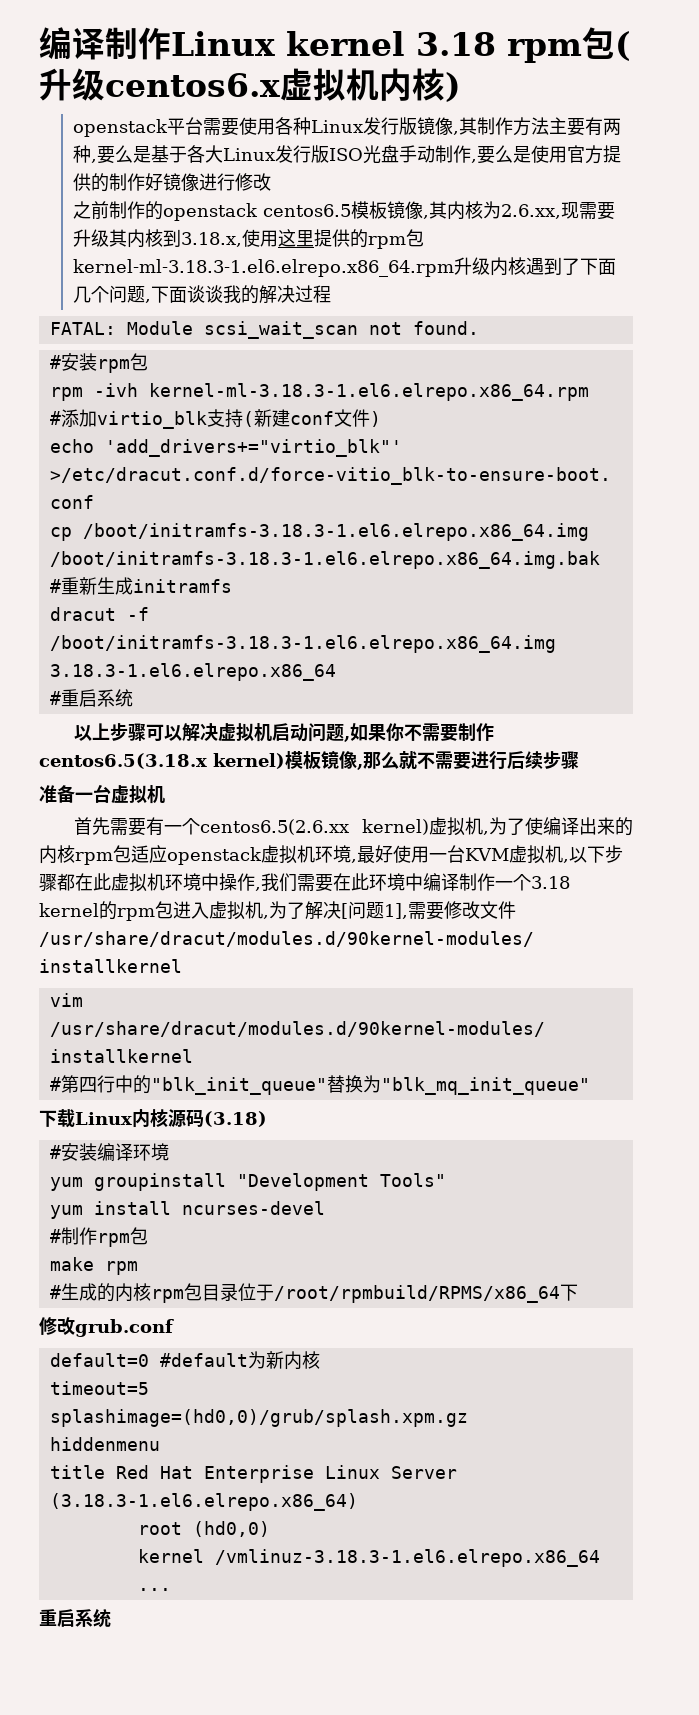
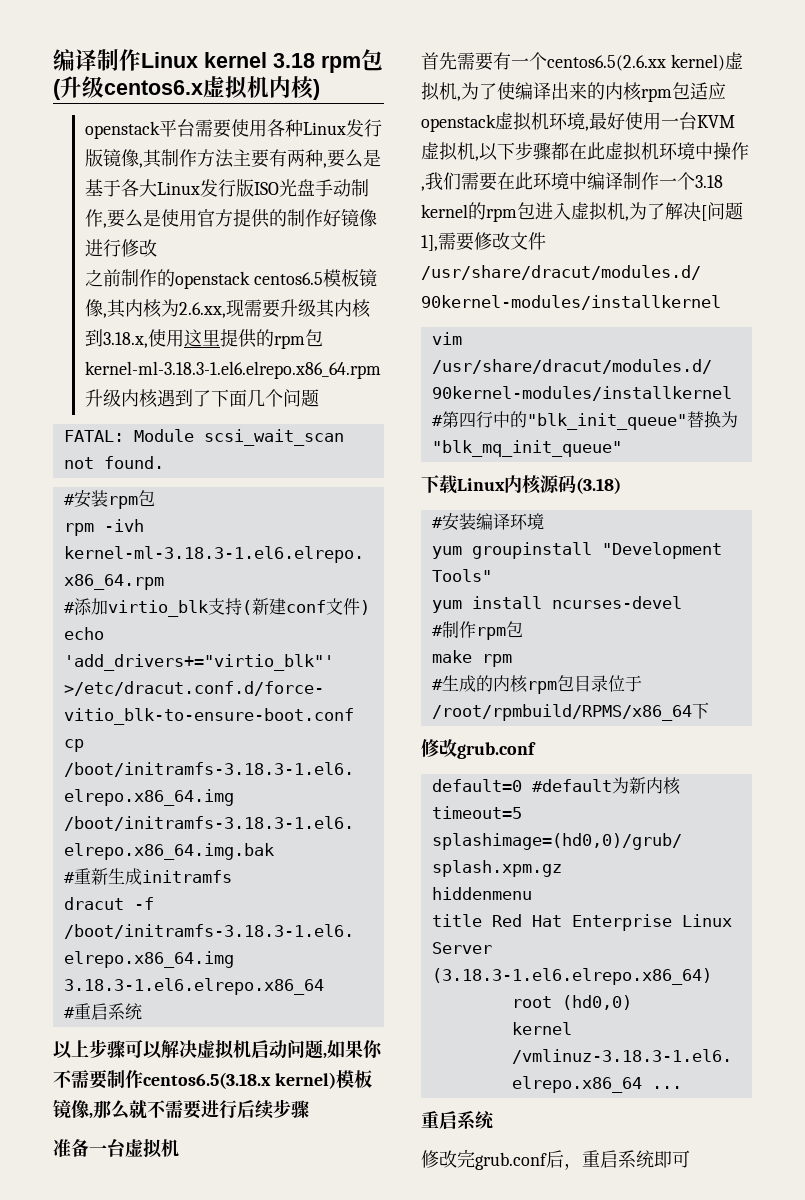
[145,285,332,304] ,下面谈谈我的解决过程 -> (319, 398) none
(111, 1618) none -> [421,1149,690,1170] // 修改完grub.conf后，重启系统即可

